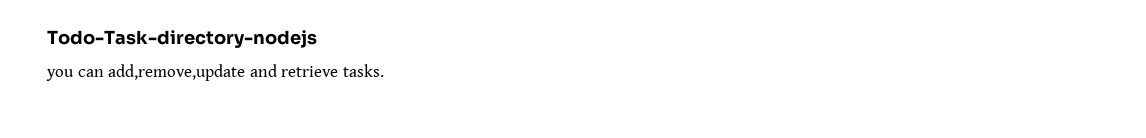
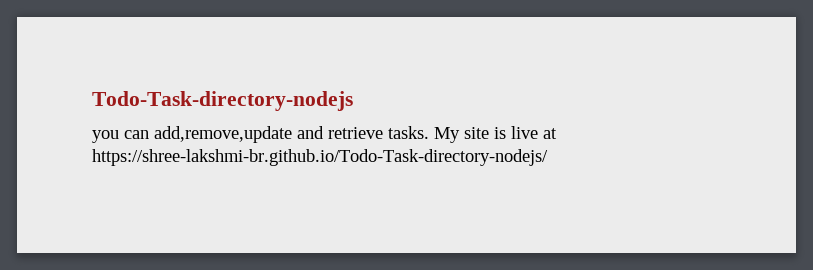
(384, 70) none -> [434,126,557,143] [92,149,548,166] My site is live at https://shree-lakshmi-br.github.io/Todo-Task-directory-nodejs/

